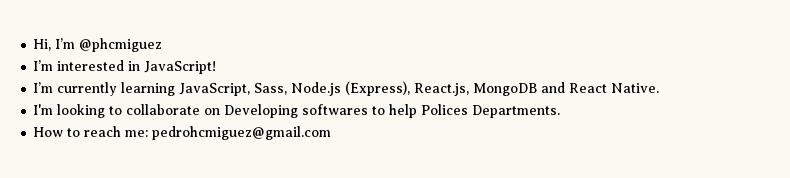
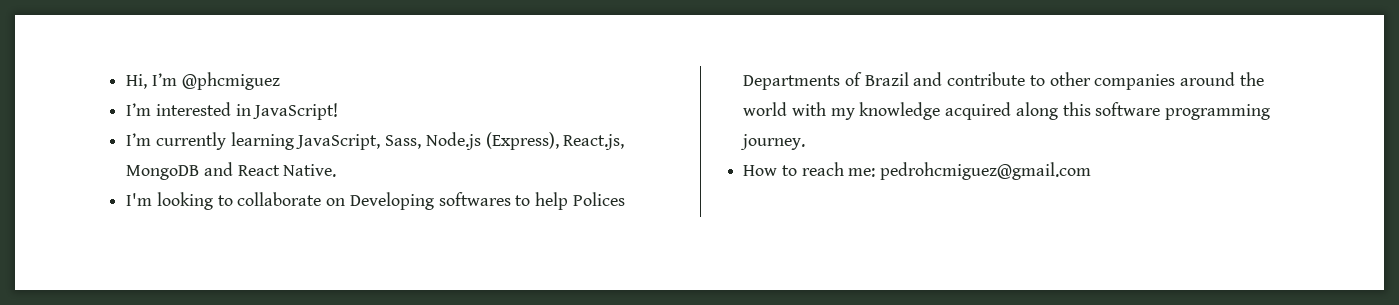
[472,105,561,118] Departments. -> [743,72,1264,90] [743,102,1271,120] [740,134,806,150] Departments of Brazil and contribute to other companies around the world with my knowledge acquired along this software programming journey.

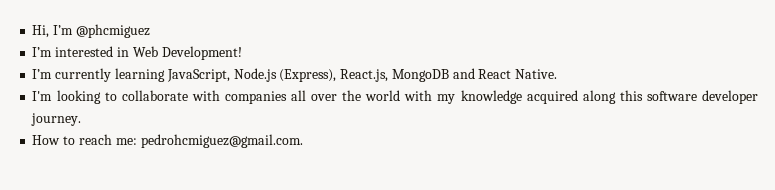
[253,103,339,120] JavaScript! -> [132,46,242,60] Web Development!
[385,135,422,149] Sass, -> (230, 75) none
[326,192,625,210] [743,72,1236,90] on Developing softwares to help Polices Departments of Brazil and contribute to other companies around -> [191,90,338,104] with companies all over
[1165,104,1271,120] programming -> [702,90,759,104] developer
[880,162,1092,180] pedrohcmiguez@gmail.com -> [140,134,303,148] pedrohcmiguez@gmail.com.

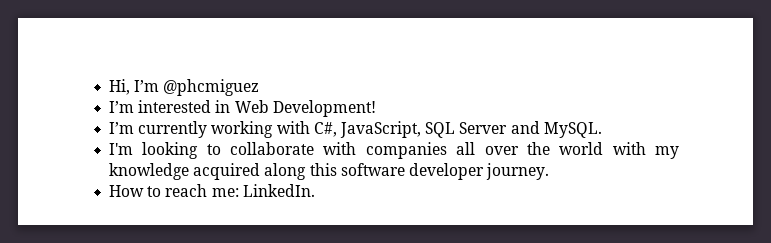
[114,68,558,82] learning JavaScript, Node.js (Express), React.js, MongoDB and React Native. -> [211,121,602,138] working with C#, JavaScript, SQL Server and MySQL.
[140,134,303,148] pedrohcmiguez@gmail.com. -> [242,184,315,197] LinkedIn.

